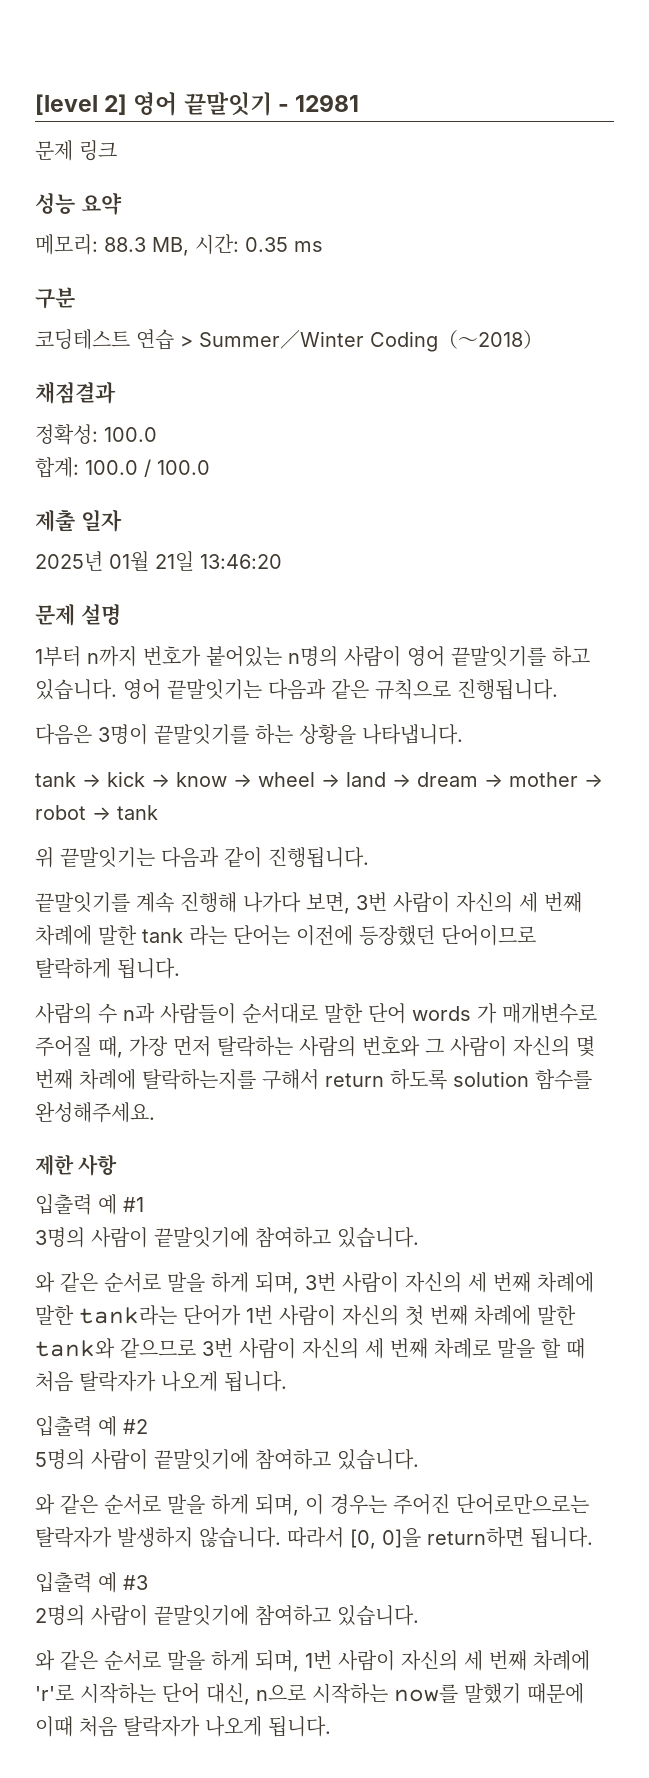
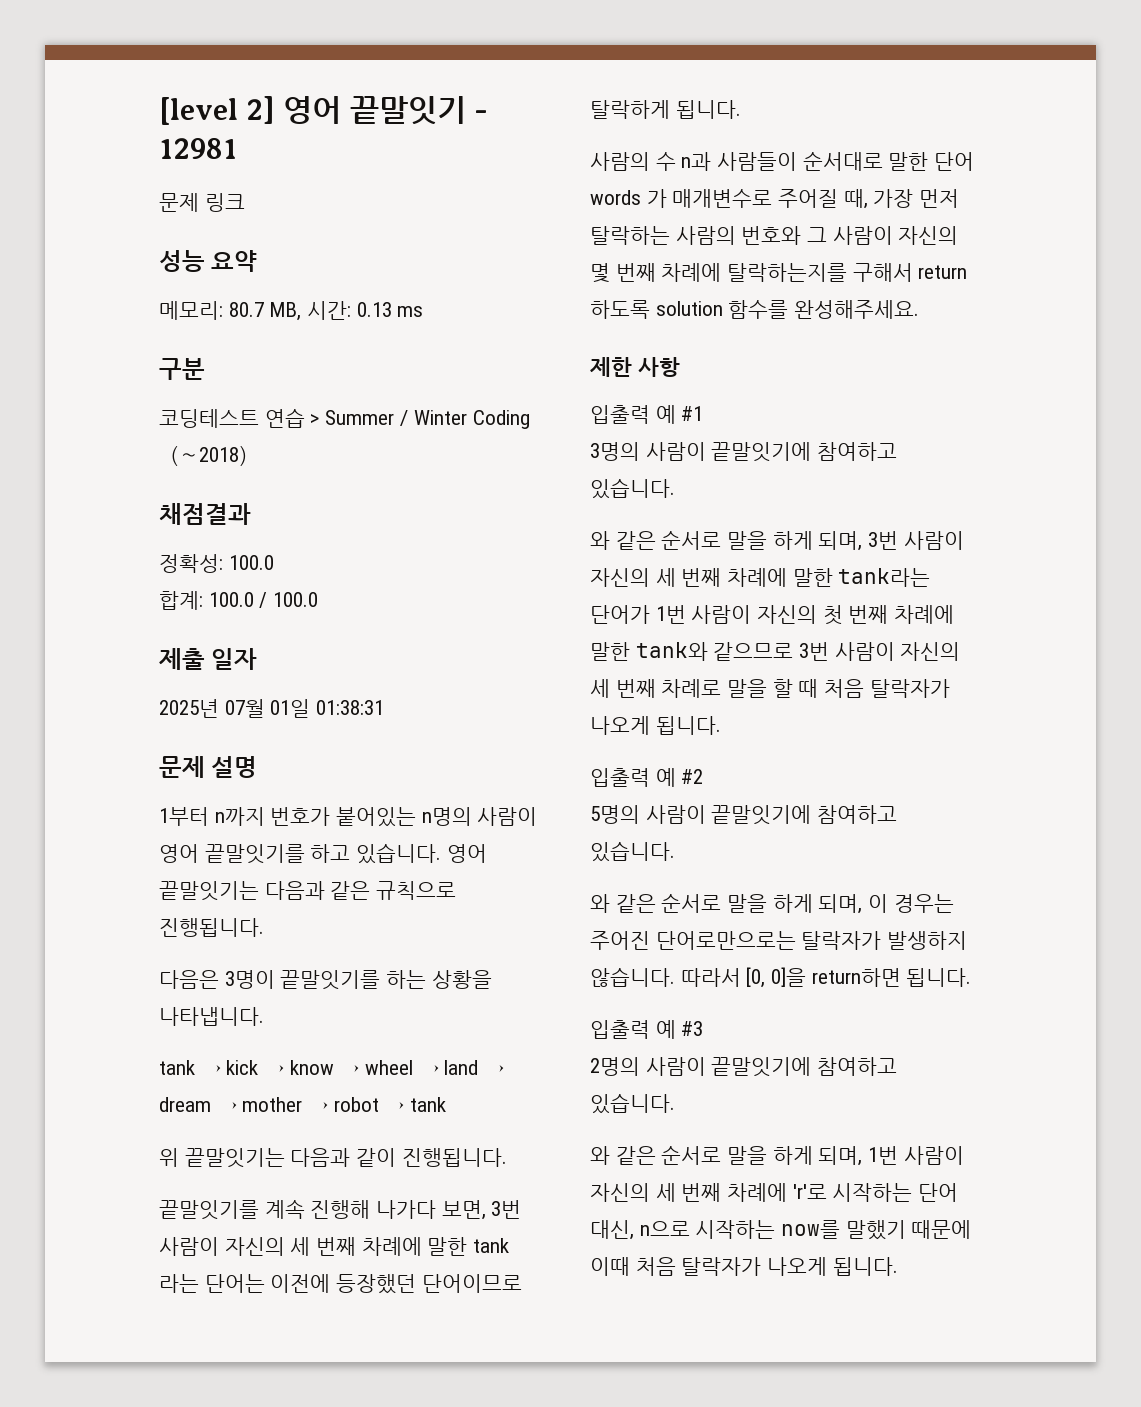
[104,237,146,252] 88.3 -> [228,302,264,317] 80.7
[245,237,288,252] 0.35 -> [356,302,392,317] 0.13
[109,550,282,571] 01월 21일 13:46:20 -> [224,699,385,718] 07월 01일 01:38:31

